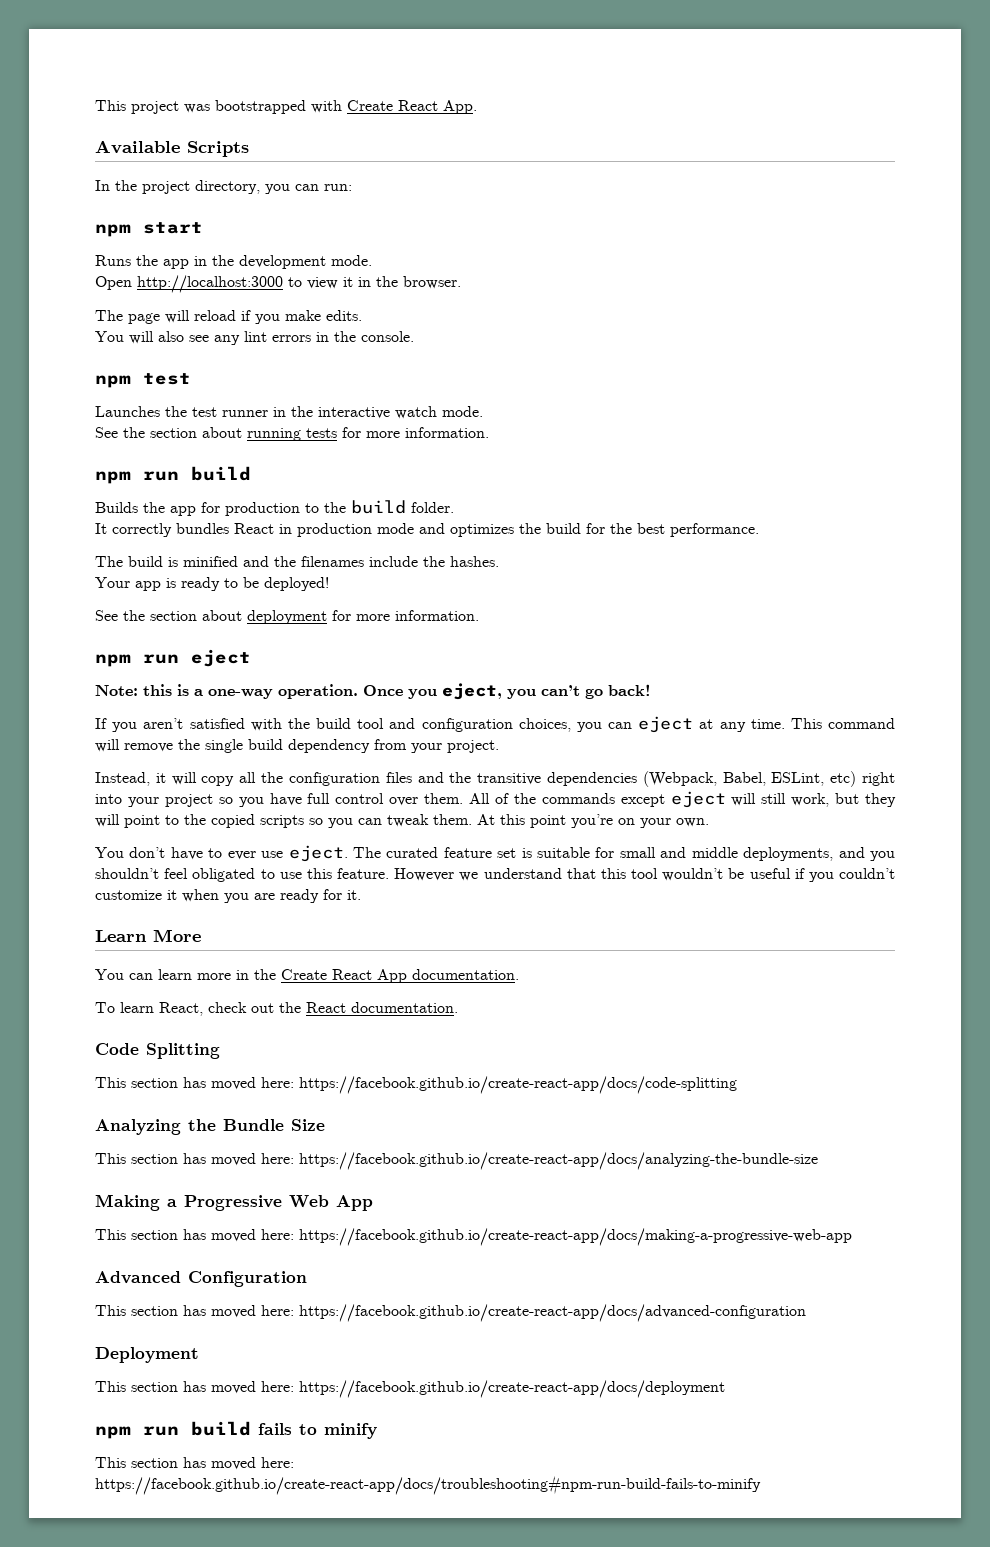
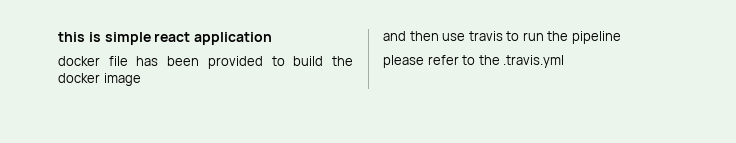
[95,100,477,114] [95,140,249,157] [95,180,352,194] [95,222,203,237] [95,255,372,269] [95,275,461,293] [95,310,362,324] [95,331,414,345] [95,373,191,388] [95,406,483,419] [95,427,489,441] [95,466,251,484] [95,500,454,516] [95,523,759,537] [95,556,499,567] [95,577,329,591] [95,610,479,624] [95,649,251,667] [95,683,651,700] [95,716,895,733] [95,739,499,753] [95,771,895,787] [95,791,896,808] [95,814,709,828] [95,845,896,862] [95,868,895,882] [95,889,361,903] [95,929,201,942] [95,969,519,983] [95,1002,458,1016] [95,1043,220,1059] [95,1076,737,1094] [95,1119,325,1135] [95,1152,818,1170] [95,1194,373,1211] [95,1228,852,1246] [95,1271,307,1287] [95,1304,806,1322] [95,1347,199,1363] [95,1380,725,1398] [95,1421,377,1439] [95,1457,294,1470] [95,1475,761,1495] This project was bootstrapped with Create React App. // Available Scripts // In the project directory, you can run: // npm start // Runs the app in the development mode. // Open http://localhost:3000 to view it in the browser. // The page will reload if you make edits. // You will also see any lint errors in the console. // npm test // Launches the test runner in the interactive watch mode. // See the section about running tests for more information. // npm run build // Builds the app for production to the build folder. // It correctly bundles React in production mode and optimizes the build for the best performance. // The build is minified and the filenames include the hashes. // Your app is ready to be deployed! // See the section about deployment for more information. // npm run eject // Note: this is a one-way operation. Once you eject, you can’t go back! // If you aren’t satisfied with the build tool and configuration choices, you can eject at any time. This command will remove the single build dependency from your project. // Instead, it will copy all the configuration files and the transitive dependencies (Webpack, Babel, ESLint, etc) right into your project so you have full control over them. All of the commands except eject will still work, but they will point to the copied scripts so you can tweak them. At this point you’re on your own. // You don’t have to ever use eject. The curated feature set is suitable for small and middle deployments, and you shouldn’t feel obligated to use this feature. However we understand that this tool wouldn’t be useful if you couldn’t customize it when you are ready for it. // Learn More // You can learn more in the Create React App documentation. // To learn React, check out the React documentation. // Code Splitting // This section has moved here: https://facebook.github.io/create-react-app/docs/code-splitting // Analyzing the Bundle Size // This section has moved here: https://facebook.github.io/create-react-app/docs/analyzing-the-bundle-size // Making a Progressive Web App // This section has moved here: https://facebook.github.io/create-react-app/docs/making-a-progressive-web-app // Advanced Configuration // This section has moved here: https://facebook.github.io/create-react-app/docs/advanced-configuration // Deployment // This section has moved here: https://facebook.github.io/create-react-app/docs/deployment // npm run build fails to minify // This section has moved here: https://facebook.github.io/create-react-app/docs/troubleshooting#npm-run-build-fails-to-minify -> [58,32,273,45] [58,56,354,69] [58,73,141,86] [383,31,621,44] [383,55,565,68] this is simple react application // docker file has been provided to build the docker image // and then use travis to run the pipeline // please refer to the .travis.yml

